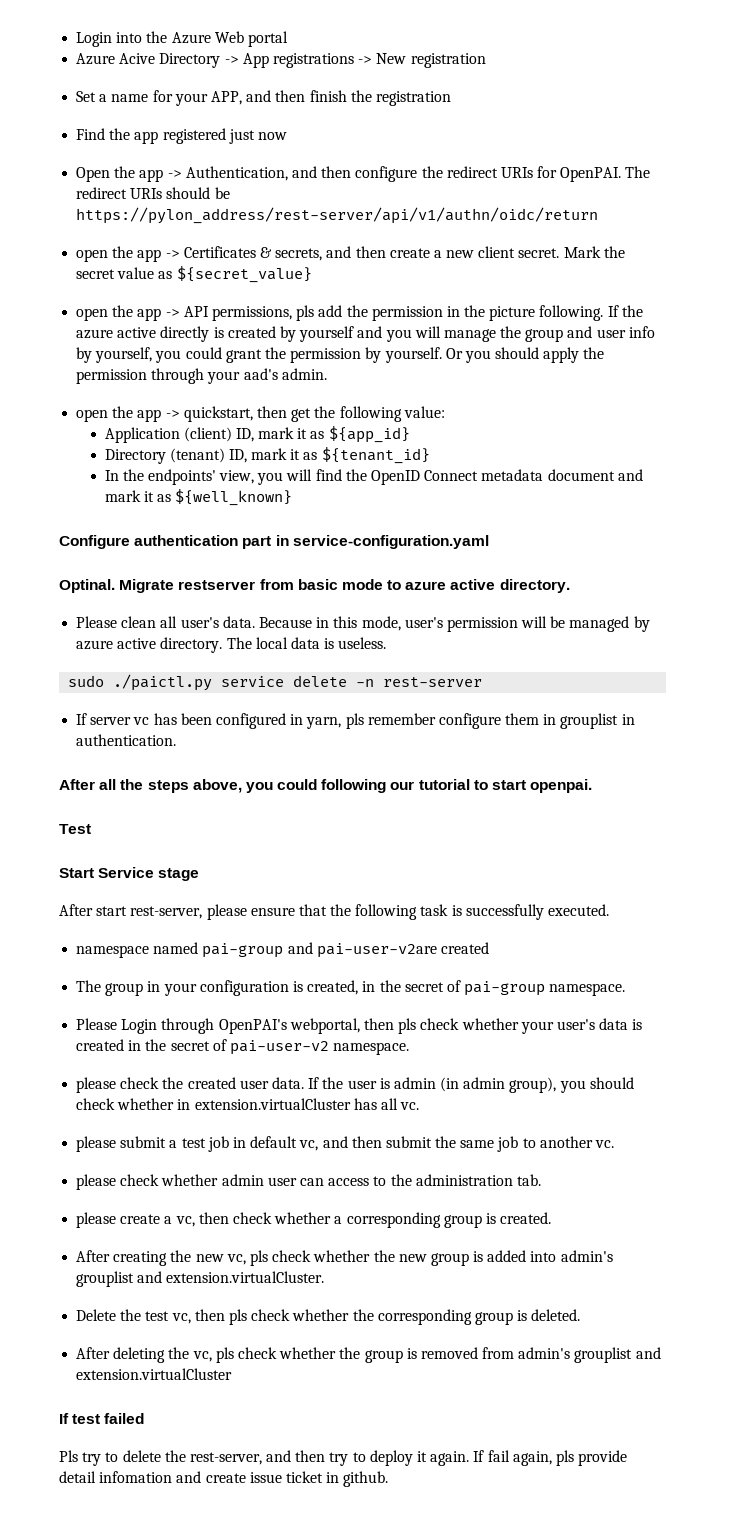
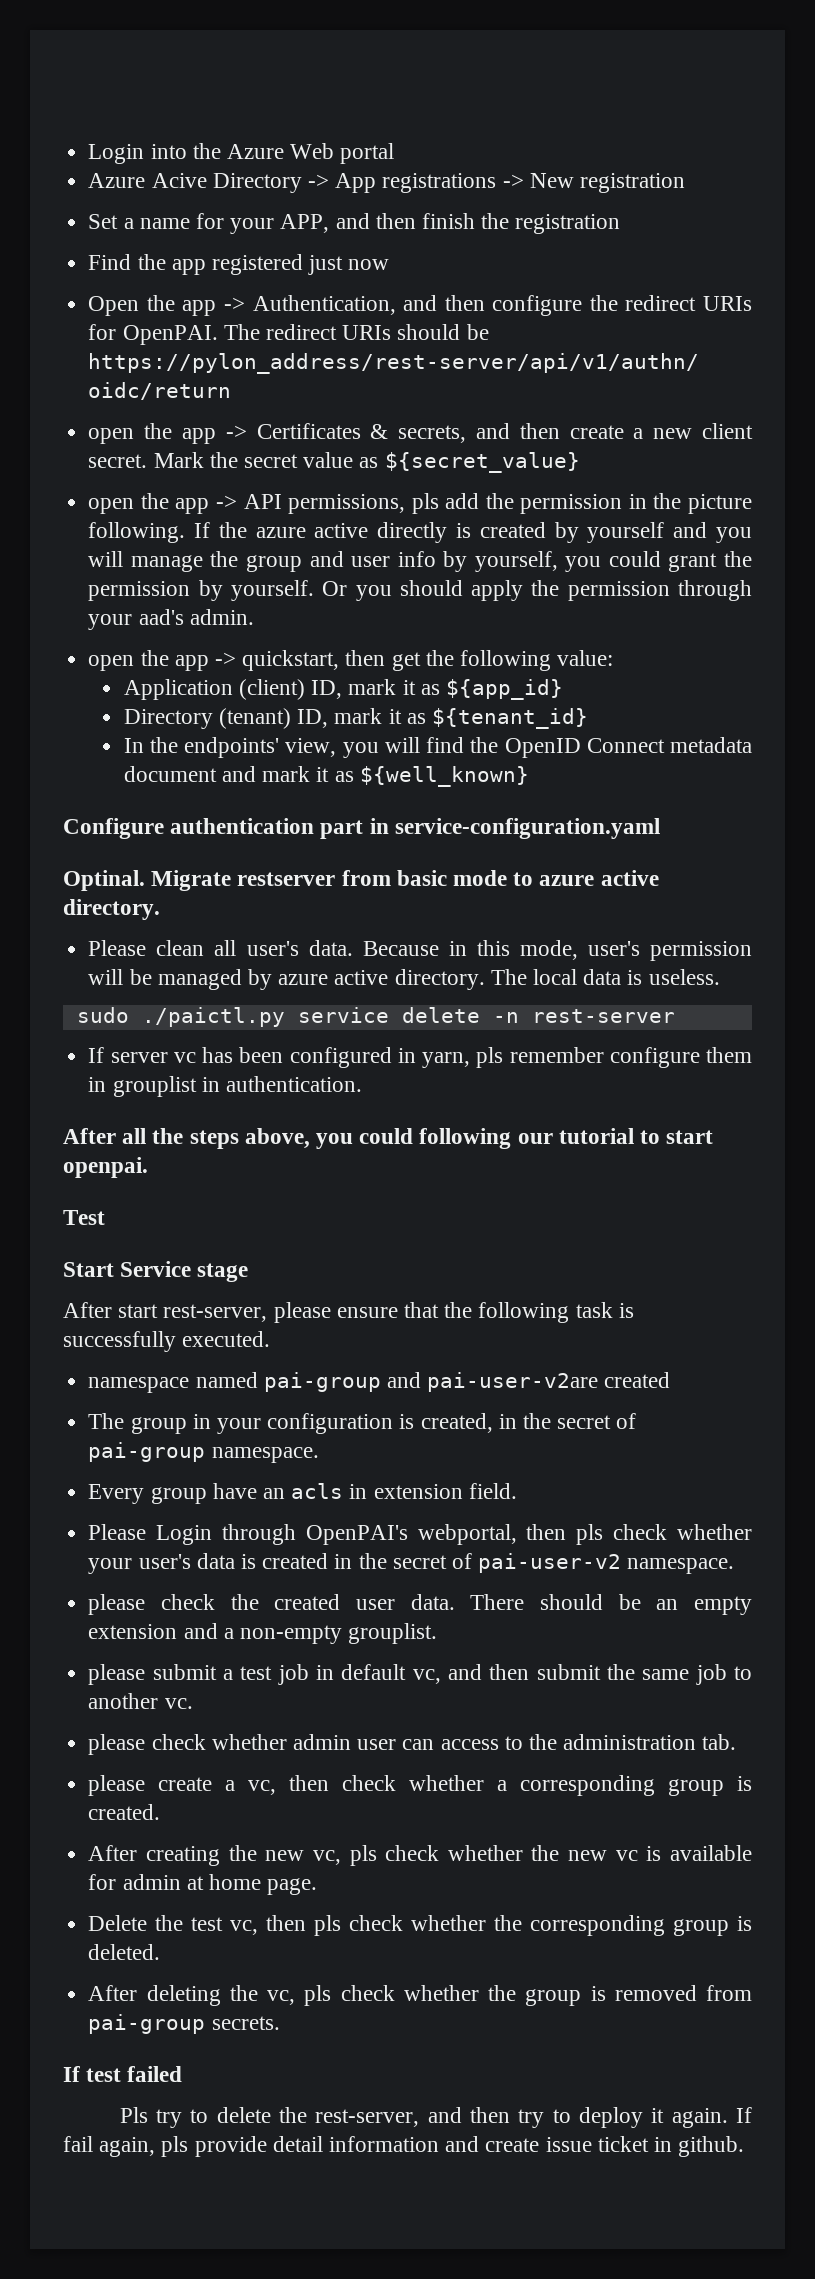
(626, 989) none -> [88,1483,517,1504] // Every group have an acls in extension field.
[308,1077,634,1093] [76,1098,420,1110] If the user is admin (in admin group), you should check whether in extension.virtualCluster has all vc. -> [470,1594,752,1615] [88,1623,438,1644] There should be an empty extension and a non-empty grouplist.
[430,1250,613,1266] [76,1271,325,1287] group is added into admin's grouplist and extension.virtualCluster. -> [615,1845,752,1861] [88,1874,318,1895] vc is available for admin at home page.
[518,1347,661,1363] [76,1368,233,1380] admin's grouplist and extension.virtualCluster -> [88,2014,280,2034] pai-group secrets.
[99,1471,173,1483] infomation -> [329,2136,440,2152] information

